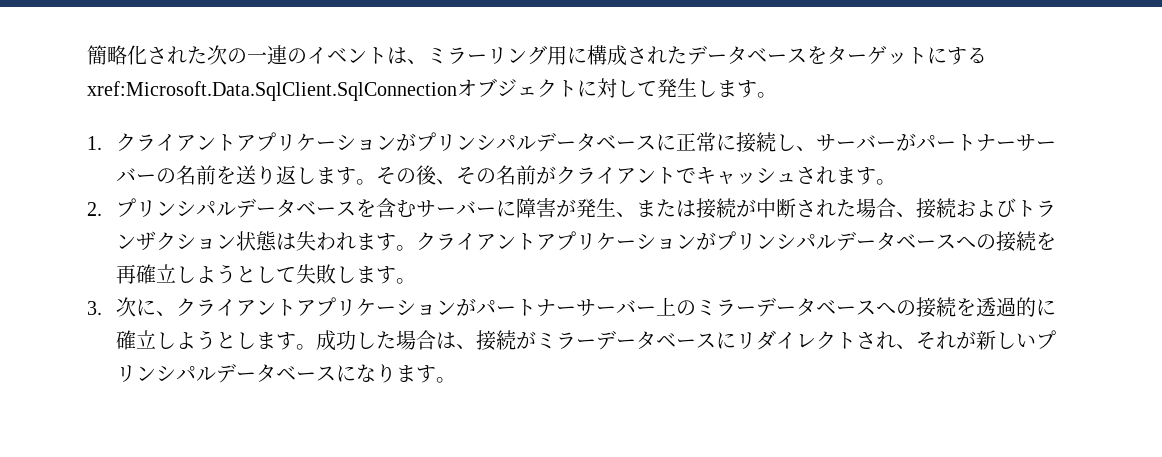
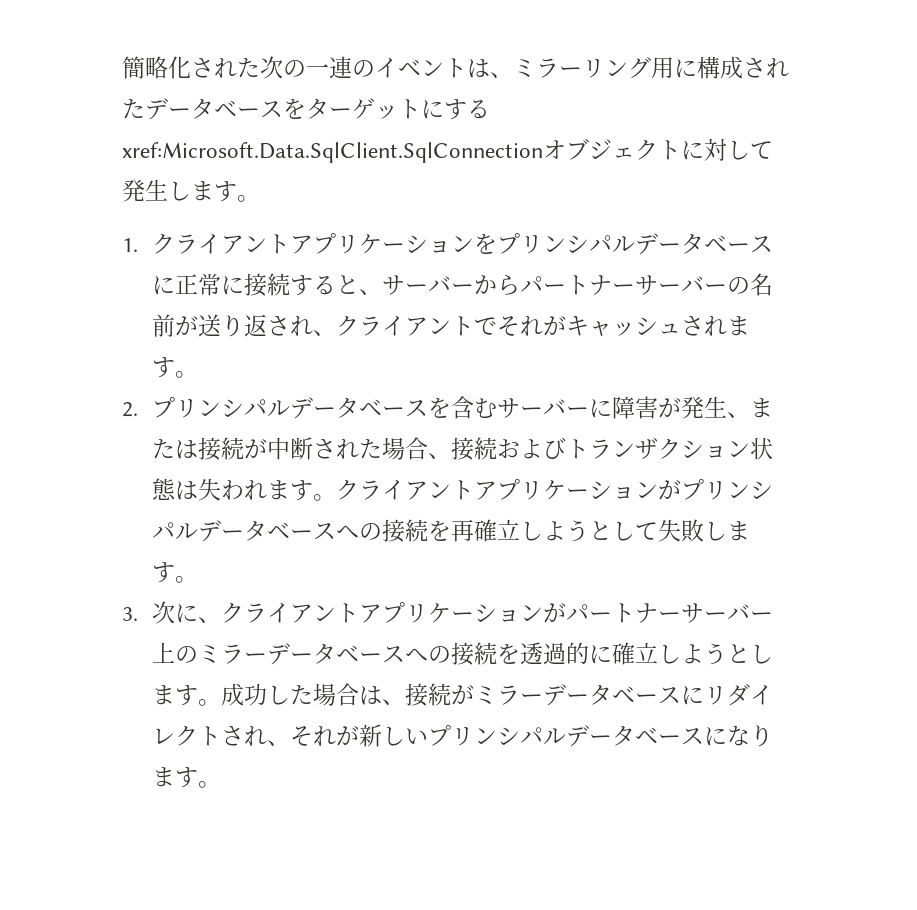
[396,133,417,151] が -> [474,233,498,254] を
[776,134,797,151] し -> [290,275,360,296] すると
[896,133,917,151] が -> [474,275,521,295] から
[216,165,557,185] を送り返します。その後、その名前が -> [175,314,337,337] が送り返され、
(697, 175) none -> [497,316,567,336] それが

